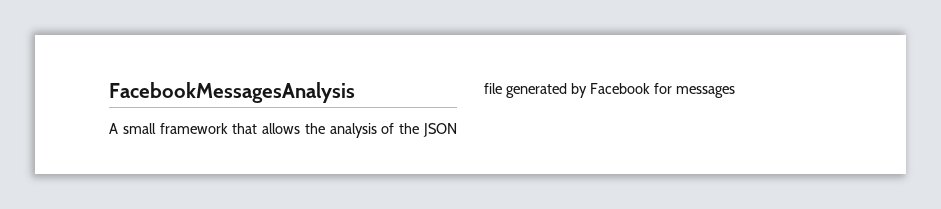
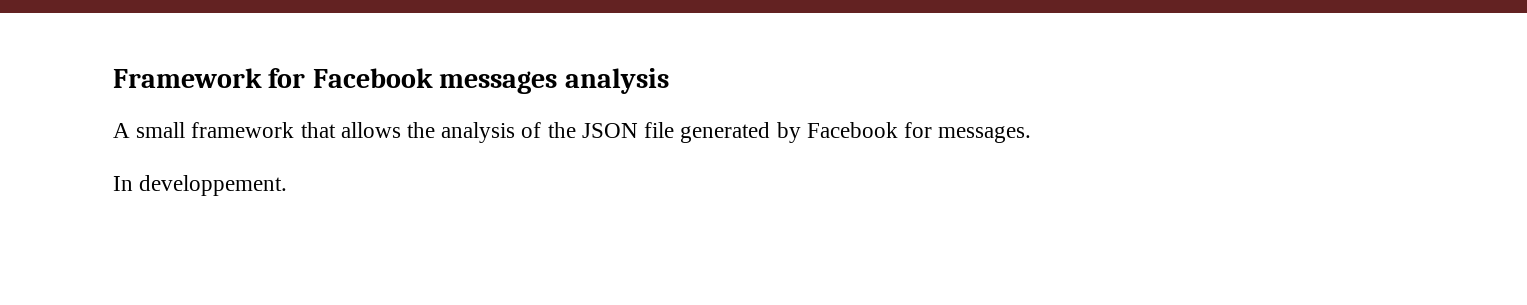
[109,82,355,103] FacebookMessagesAnalysis -> [113,68,669,94] Framework for Facebook messages analysis
[675,86,735,98] messages -> [938,126,1032,143] [113,175,288,196] messages. // In developpement.

